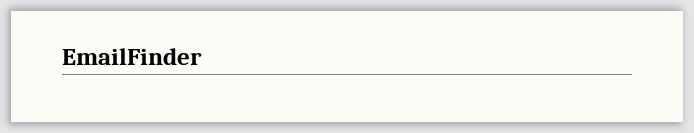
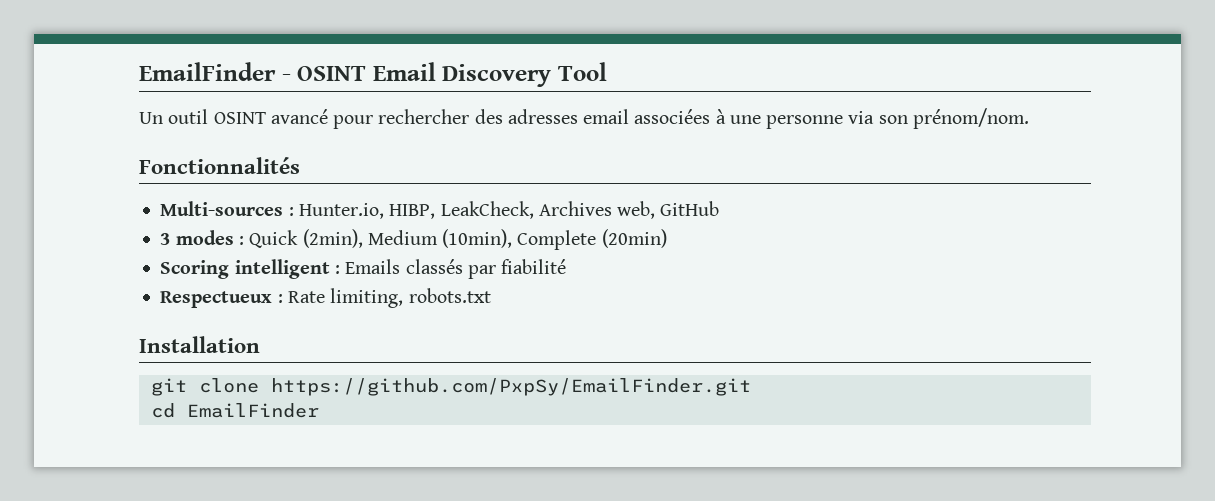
[62,48,202,65] EmailFinder -> [139,62,608,87] [139,108,1029,129] [139,157,300,174] [160,201,720,219] [160,229,667,250] [160,259,567,279] [160,288,491,308] [139,336,260,353] [150,378,751,396] [150,403,319,418] EmailFinder - OSINT Email Discovery Tool // Un outil OSINT avancé pour rechercher des adresses email associées à une personne via son prénom/nom. // Fonctionnalités // Multi-sources : Hunter.io, HIBP, LeakCheck, Archives web, GitHub // 3 modes : Quick (2min), Medium (10min), Complete (20min) // Scoring intelligent : Emails classés par fiabilité // Respectueux : Rate limiting, robots.txt // Installation // git clone https://github.com/PxpSy/EmailFinder.git // cd EmailFinder

